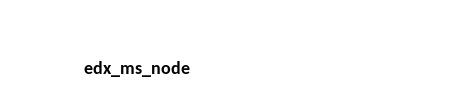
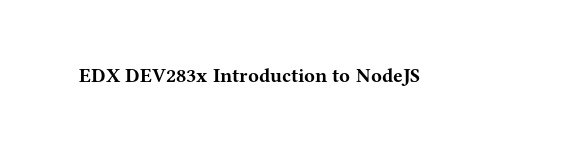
[84,61,190,77] edx_ms_node -> [79,68,420,86] EDX DEV283x Introduction to NodeJS

